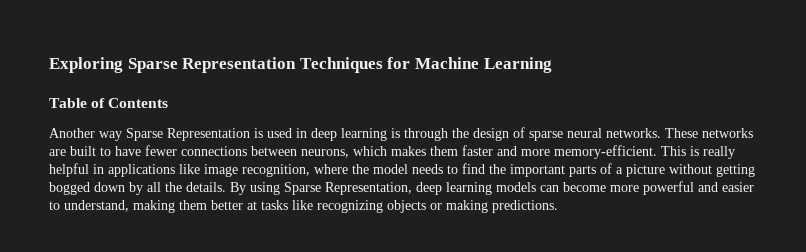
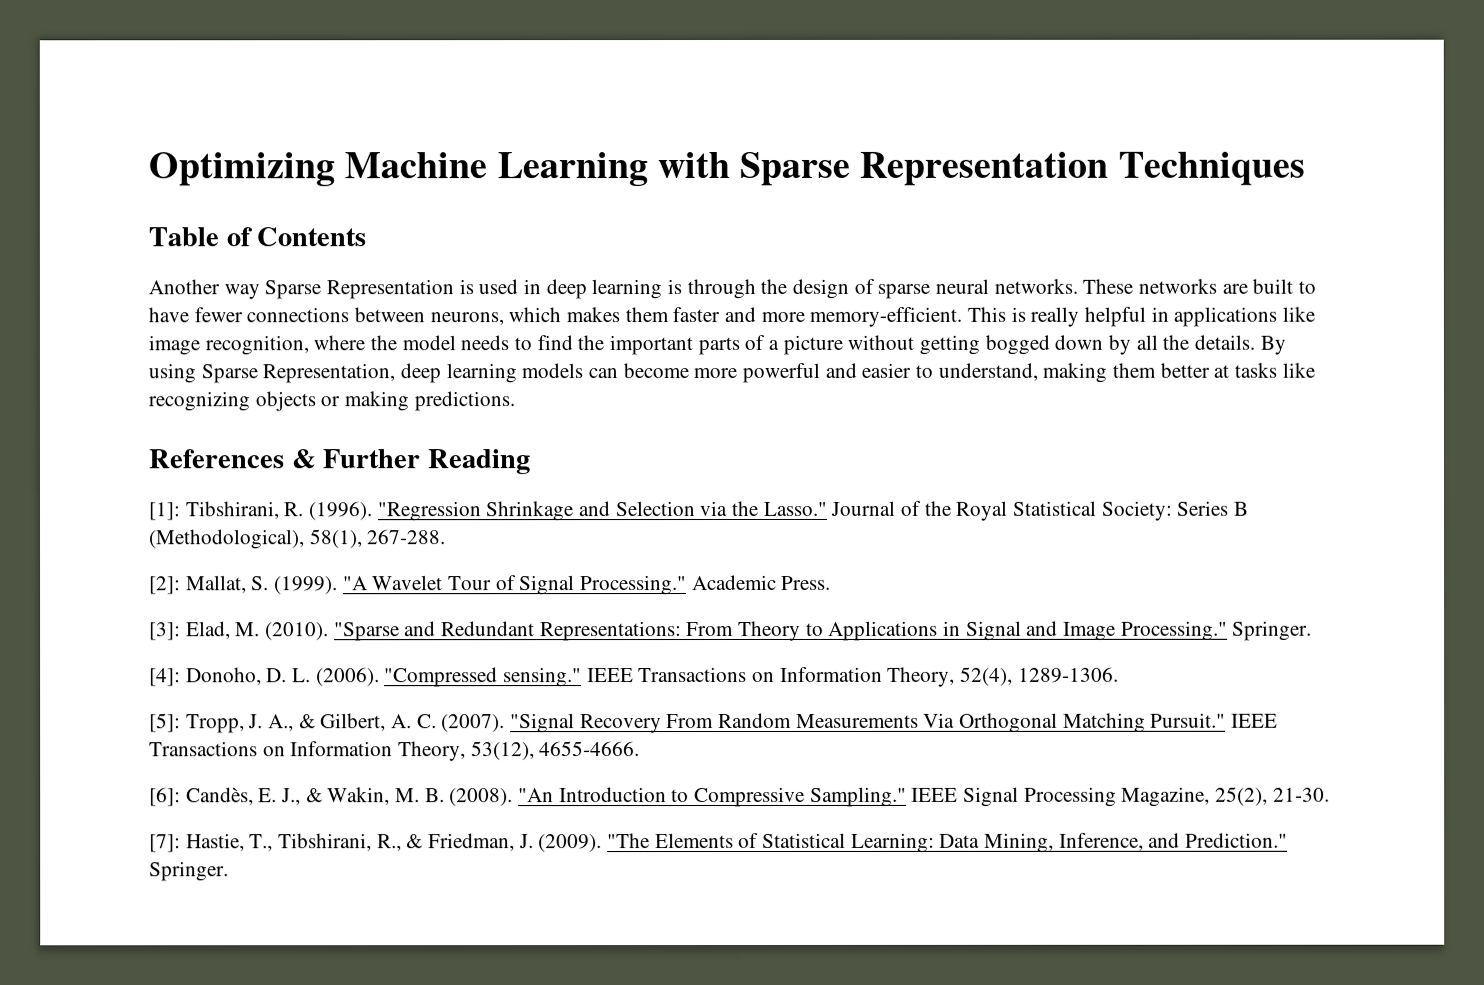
[49,57,123,73] Exploring -> [148,152,730,187] Optimizing Machine Learning with
[387,57,552,73] for Machine Learning -> (1305, 168) none
(558, 206) none -> [148,449,531,475] [149,500,1250,522] [149,529,447,550] [149,574,832,596] [149,620,1313,642] [149,666,1119,688] [149,712,1279,734] [149,741,641,762] [149,786,1330,808] [149,832,1289,853] [149,861,229,882] // References & Further Reading // [1]: Tibshirani, R. (1996). "Regression Shrinkage and Selection via the Lasso." Journal of the Royal Statistical Society: Series B (Methodological), 58(1), 267-288. // [2]: Mallat, S. (1999). "A Wavelet Tour of Signal Processing." Academic Press. // [3]: Elad, M. (2010). "Sparse and Redundant Representations: From Theory to Applications in Signal and Image Processing." Springer. // [4]: Donoho, D. L. (2006). "Compressed sensing." IEEE Transactions on Information Theory, 52(4), 1289-1306. // [5]: Tropp, J. A., & Gilbert, A. C. (2007). "Signal Recovery From Random Measurements Via Orthogonal Matching Pursuit." IEEE Transactions on Information Theory, 53(12), 4655-4666. // [6]: Candès, E. J., & Wakin, M. B. (2008). "An Introduction to Compressive Sampling." IEEE Signal Processing Magazine, 25(2), 21-30. // [7]: Hastie, T., Tibshirani, R., & Friedman, J. (2009). "The Elements of Statistical Learning: Data Mining, Inference, and Prediction." Springer.

